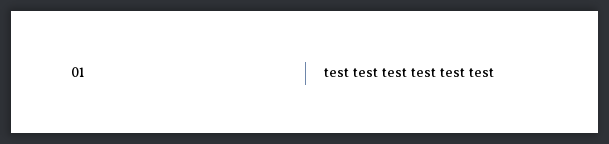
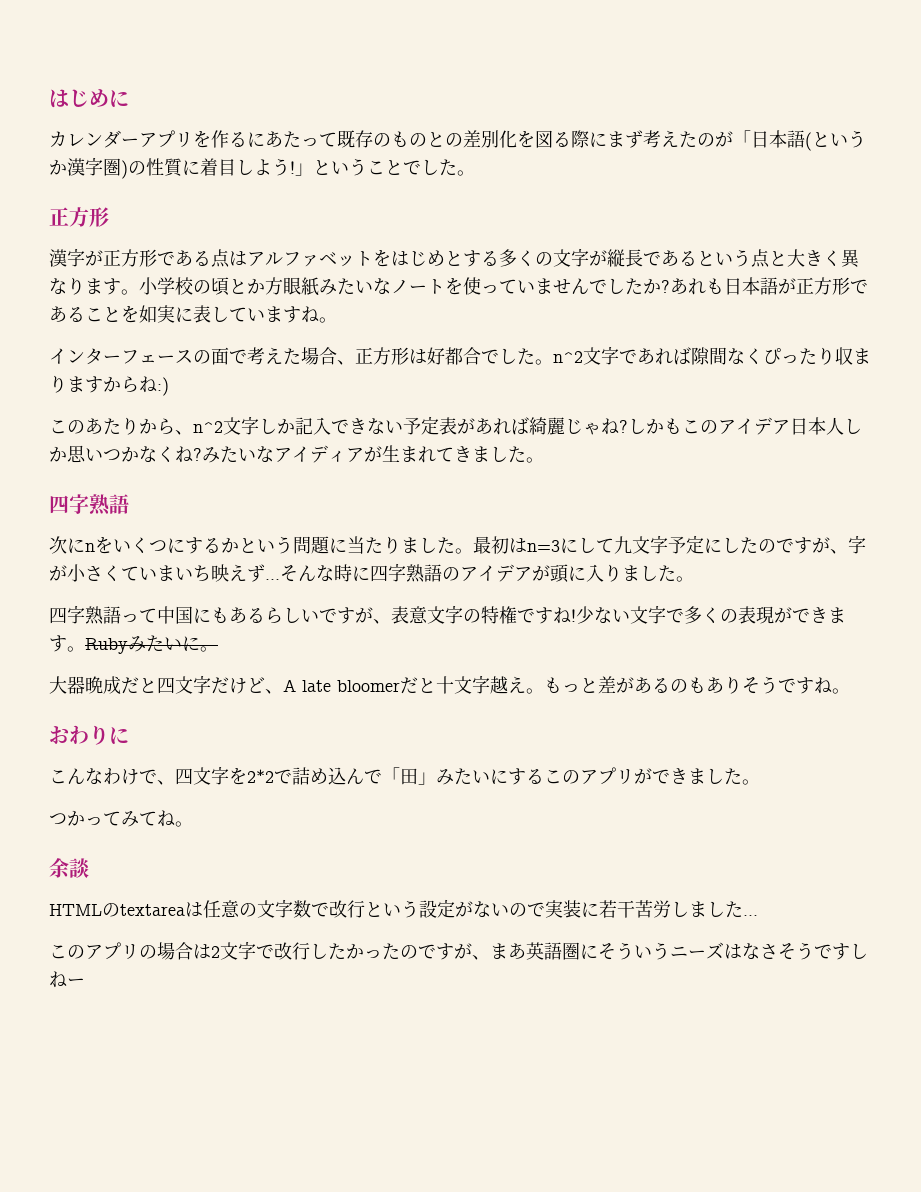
[71,67,85,77] [324,68,494,77] 01 // test test test test test test -> [49,89,129,108] [49,130,866,151] [49,157,475,179] [49,207,109,227] [49,248,860,268] [49,277,868,296] [49,305,337,323] [49,346,871,365] [49,375,169,396] [49,416,862,435] [49,445,544,463] [49,494,129,516] [49,535,866,554] [49,563,694,583] [49,605,846,625] [49,635,218,654] [49,675,850,694] [49,725,129,745] [49,766,760,785] [49,810,193,827] [49,858,90,878] [49,899,758,918] [49,941,868,960] [49,971,85,988] はじめに // カレンダーアプリを作るにあたって既存のものとの差別化を図る際にまず考えたのが「日本語(というか漢字圏)の性質に着目しよう!」ということでした。 // 正方形 // 漢字が正方形である点はアルファベットをはじめとする多くの文字が縦長であるという点と大きく異なります。小学校の頃とか方眼紙みたいなノートを使っていませんでしたか?あれも日本語が正方形であることを如実に表していますね。 // インターフェースの面で考えた場合、正方形は好都合でした。n^2文字であれば隙間なくぴったり収まりますからね:) // このあたりから、n^2文字しか記入できない予定表があれば綺麗じゃね?しかもこのアイデア日本人しか思いつかなくね?みたいなアイディアが生まれてきました。 // 四字熟語 // 次にnをいくつにするかという問題に当たりました。最初はn=3にして九文字予定にしたのですが、字が小さくていまいち映えず...そんな時に四字熟語のアイデアが頭に入りました。 // 四字熟語って中国にもあるらしいですが、表意文字の特権ですね!少ない文字で多くの表現ができます。Rubyみたいに。 // 大器晩成だと四文字だけど、A late bloomerだと十文字越え。もっと差があるのもありそうですね。 // おわりに // こんなわけで、四文字を2*2で詰め込んで「田」みたいにするこのアプリができました。 // つかってみてね。 // 余談 // HTMLのtextareaは任意の文字数で改行という設定がないので実装に若干苦労しました... // このアプリの場合は2文字で改行したかったのですが、まあ英語圏にそういうニーズはなさそうですしねー

